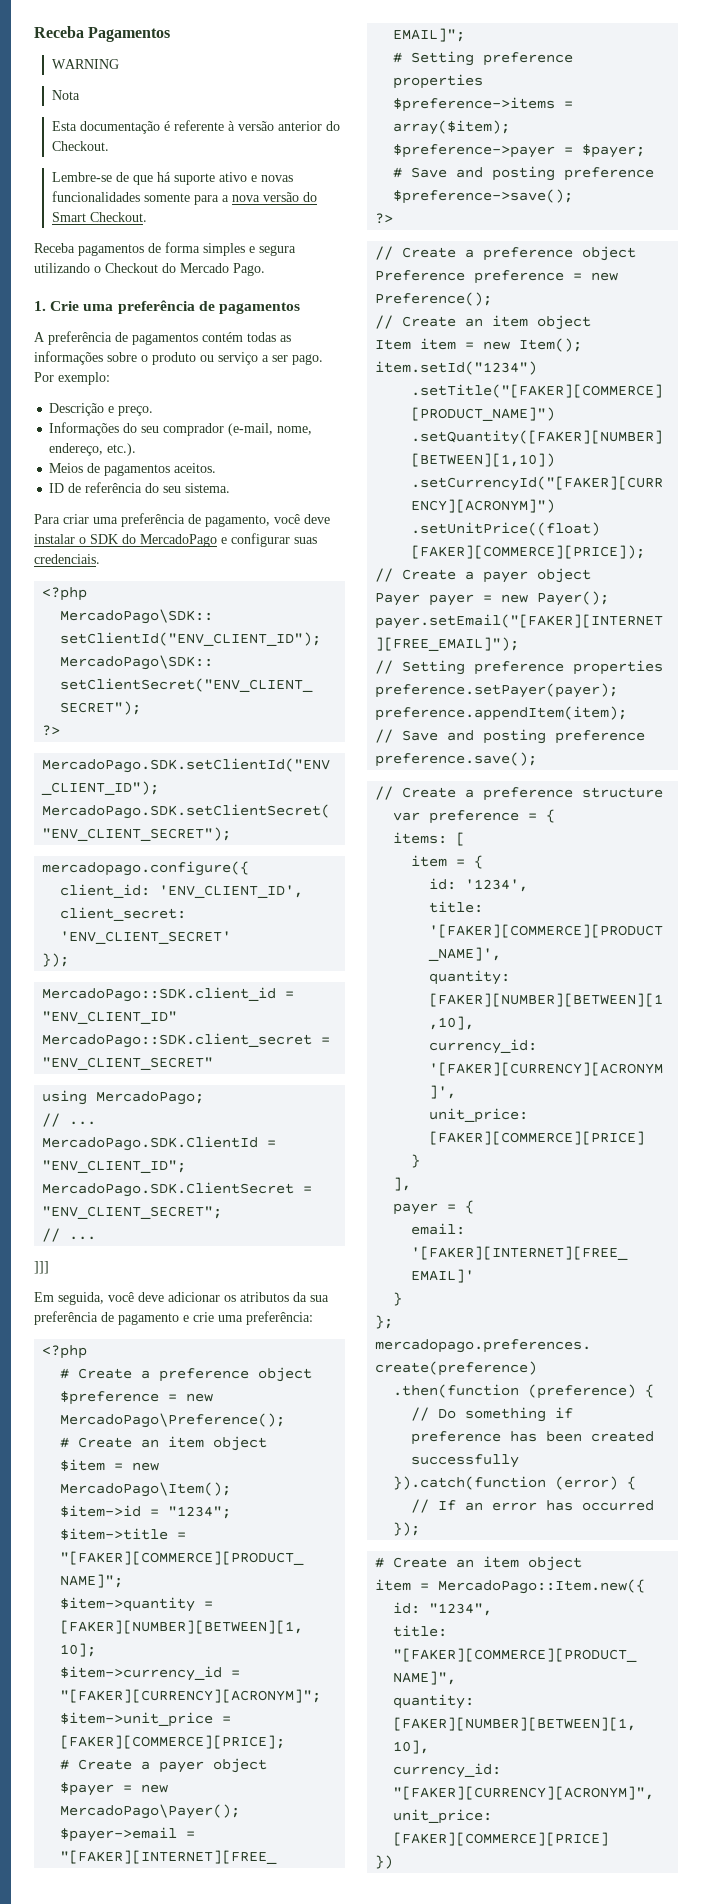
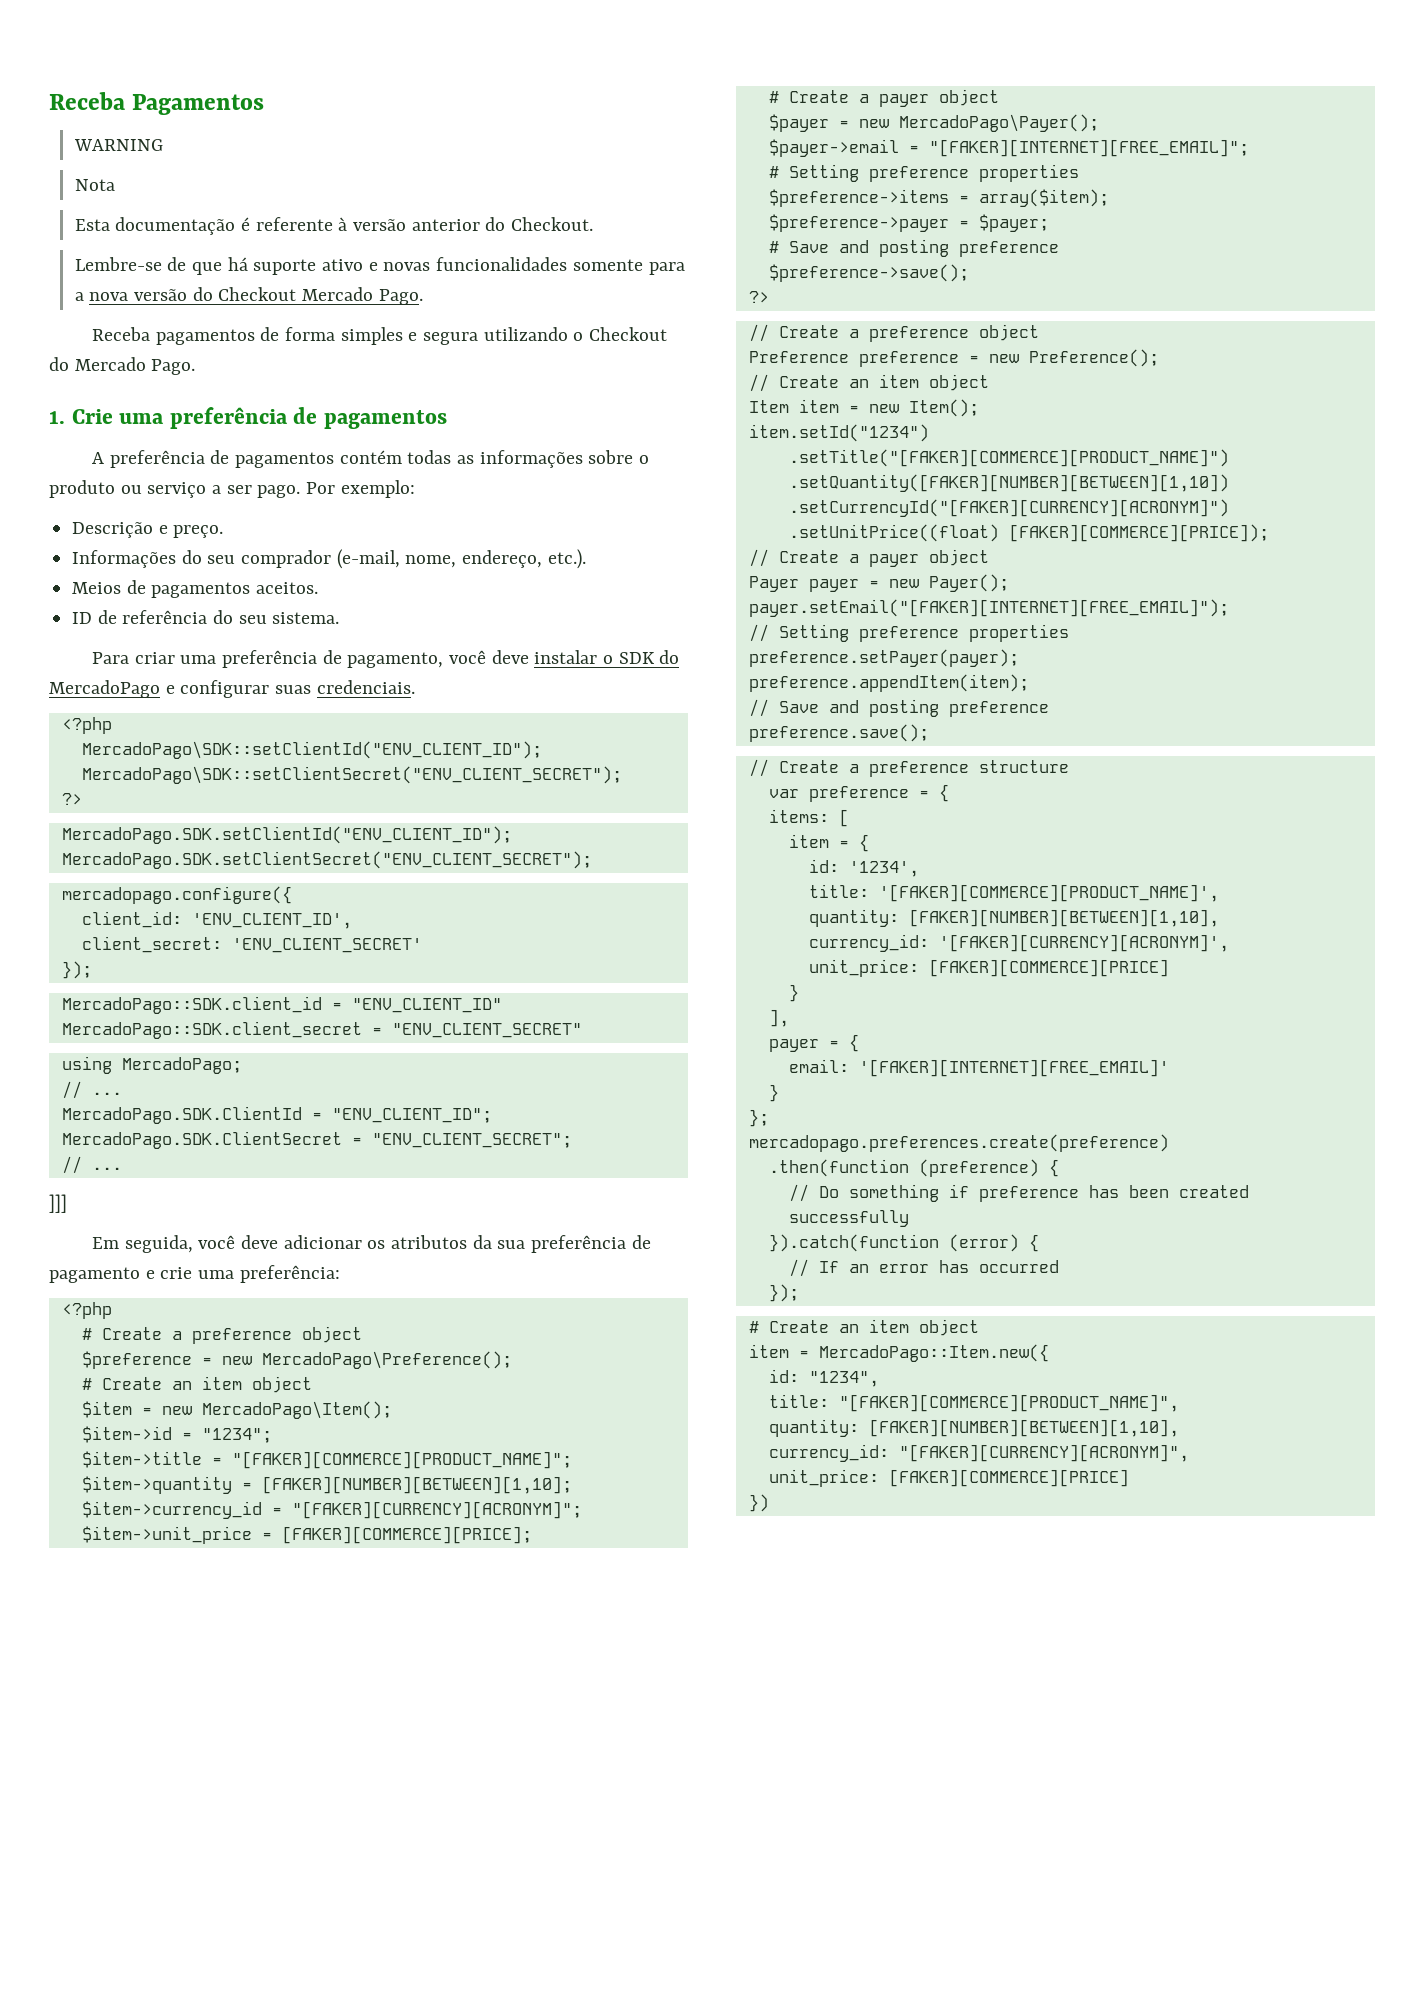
[51,212,147,222] Smart Checkout. -> [218,287,423,305] Checkout Mercado Pago.

